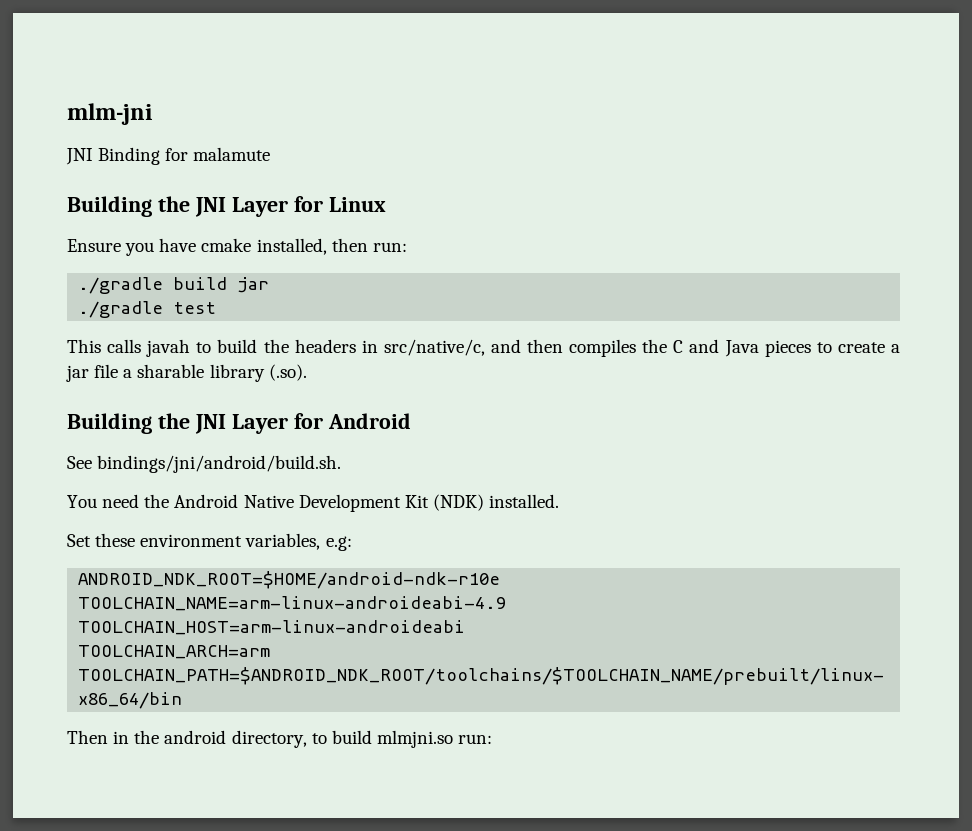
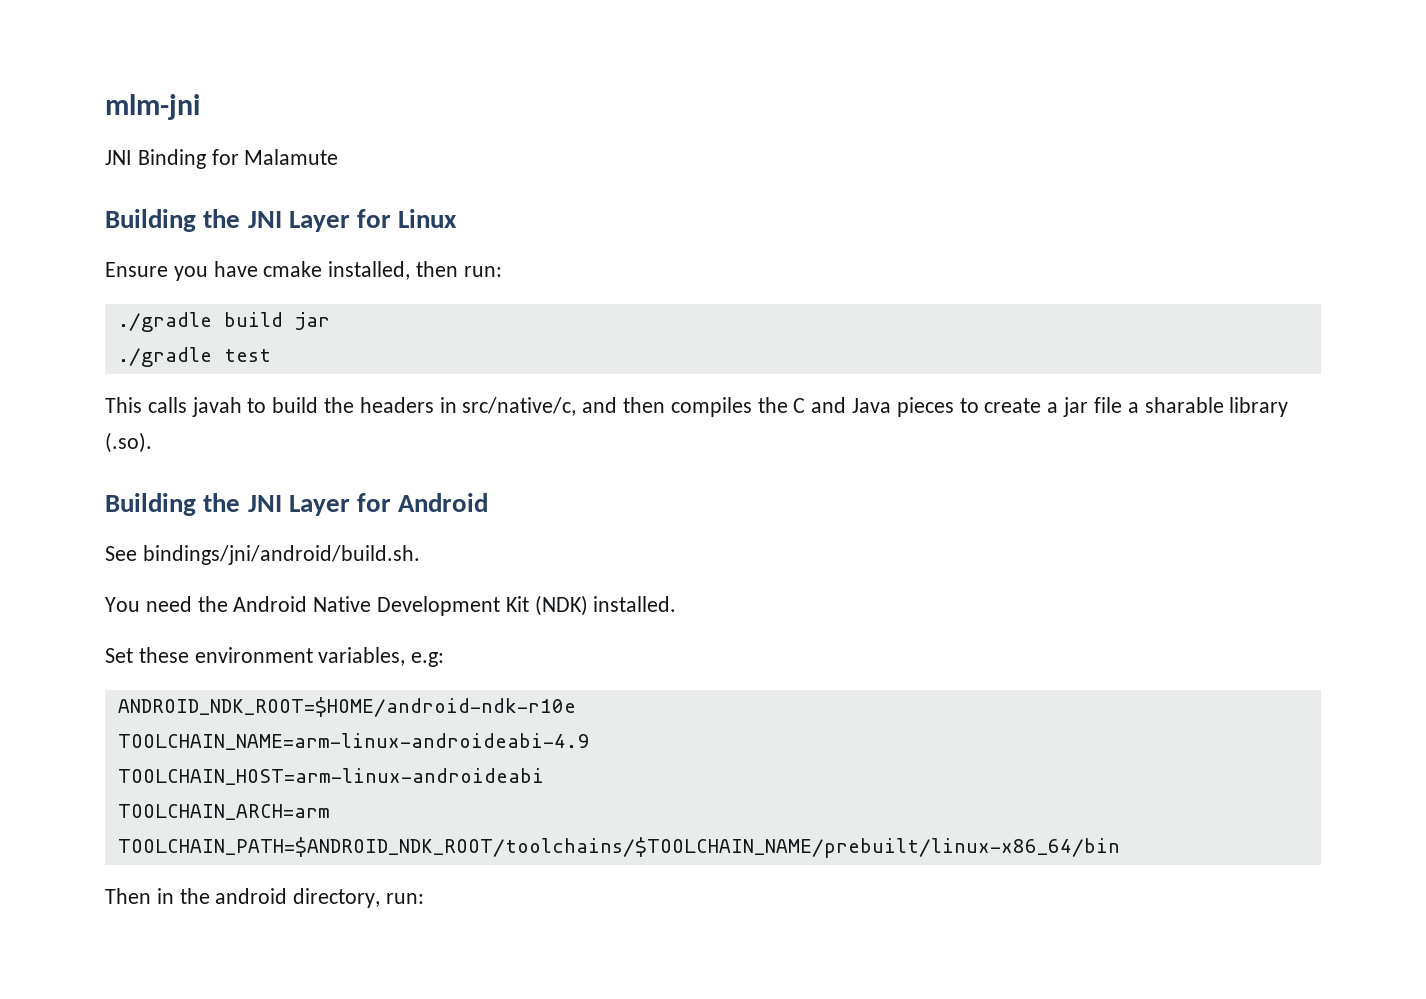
[193,147,271,161] malamute -> [244,149,339,165] Malamute
[311,730,453,748] to build mlmjni.so -> (381, 898) none

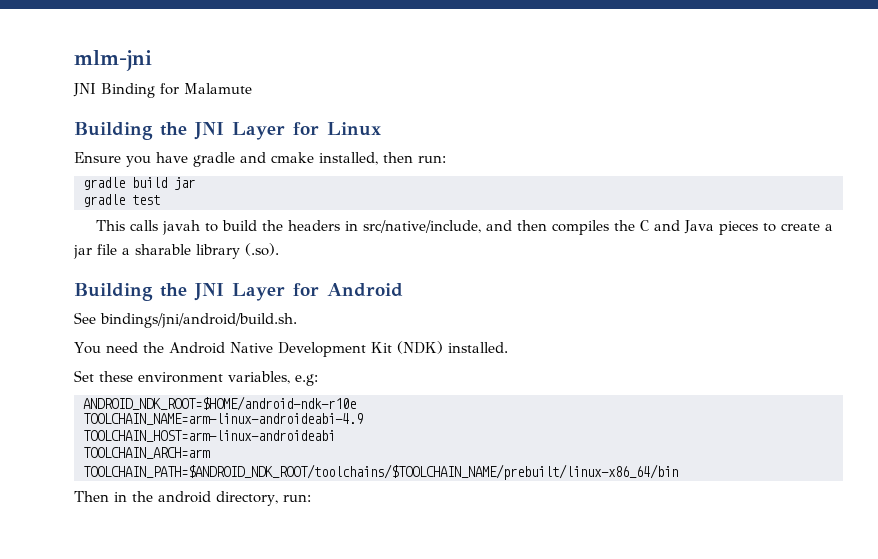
(258, 269) none -> [193,152,266,167] gradle and
[117,312,212,332] ./gradle -> [83,177,125,190] gradle
[117,347,212,367] ./gradle -> [83,194,125,207] gradle
[462,397,577,416] src/native/c, -> [363,220,482,233] src/native/include,

